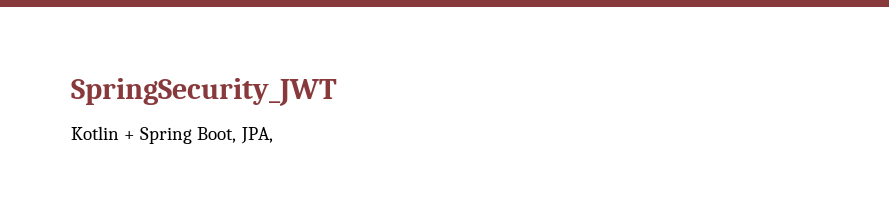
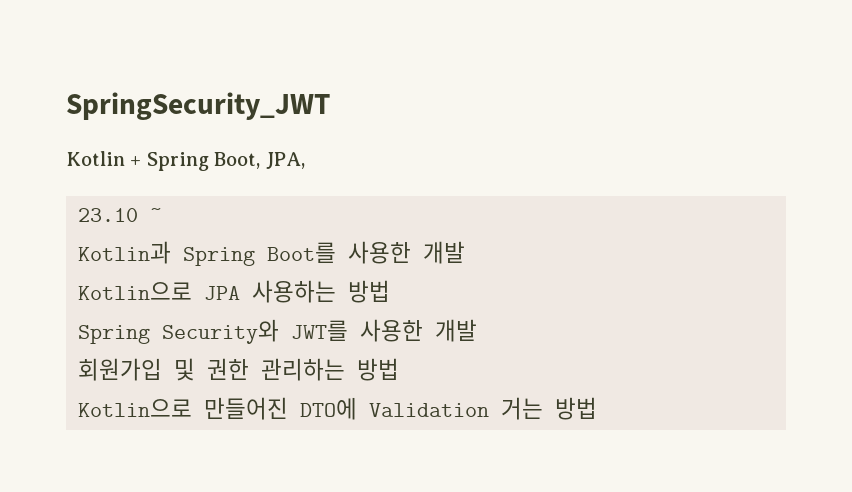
(273, 135) none -> [78,208,162,222] [78,241,465,266] [78,280,390,303] [78,319,477,344] [78,358,399,381] [78,397,597,420] // 23.10 ~ // Kotlin과 Spring Boot를 사용한 개발 // Kotlin으로 JPA 사용하는 방법 // Spring Security와 JWT를 사용한 개발 // 회원가입 및 권한 관리하는 방법 // Kotlin으로 만들어진 DTO에 Validation 거는 방법

